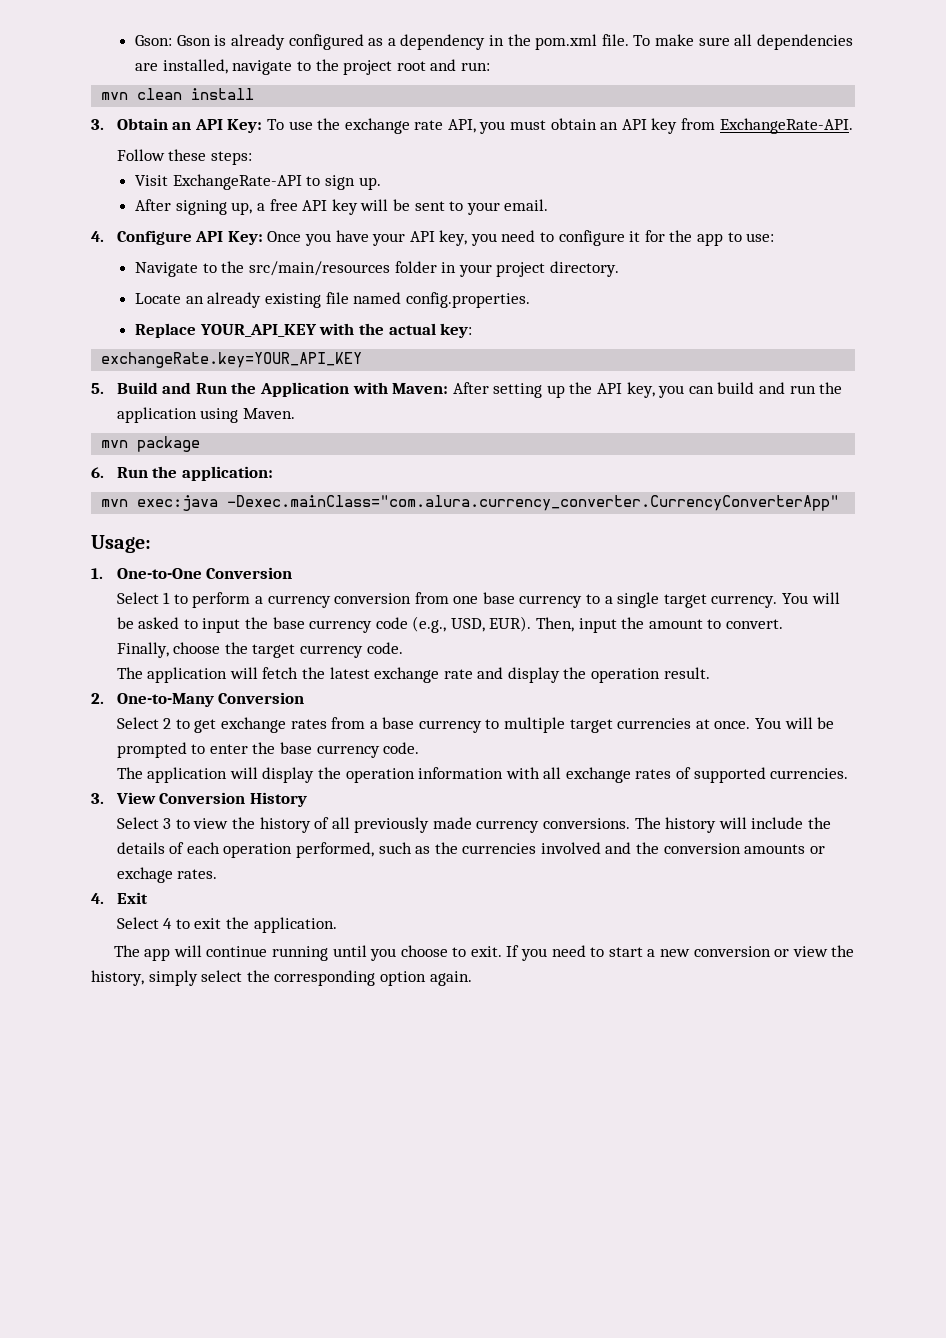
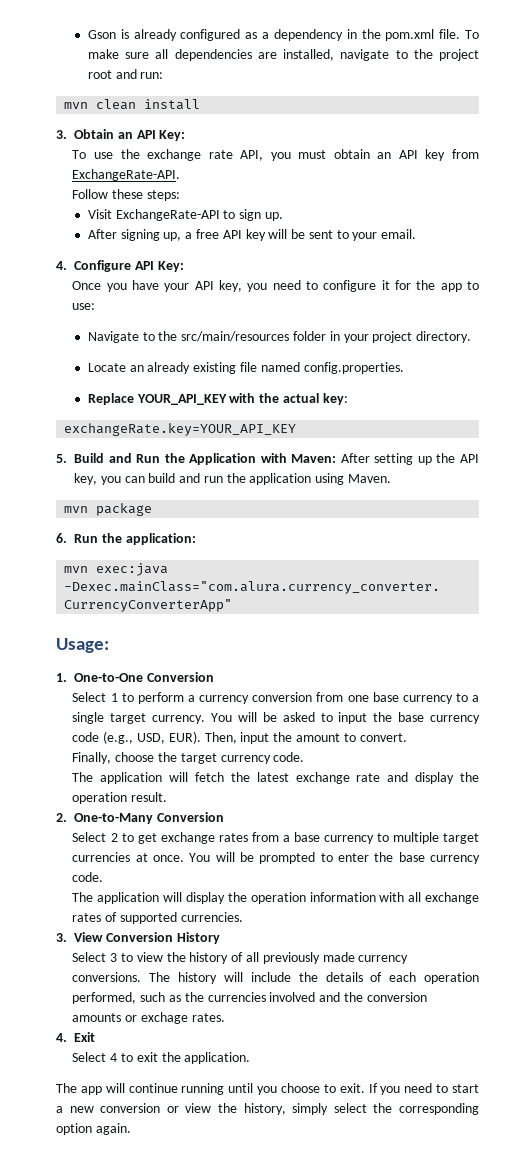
[135,35,173,46] Gson: -> (87, 34) none
(263, 126) none -> (186, 135) //
(263, 238) none -> (184, 266) //

